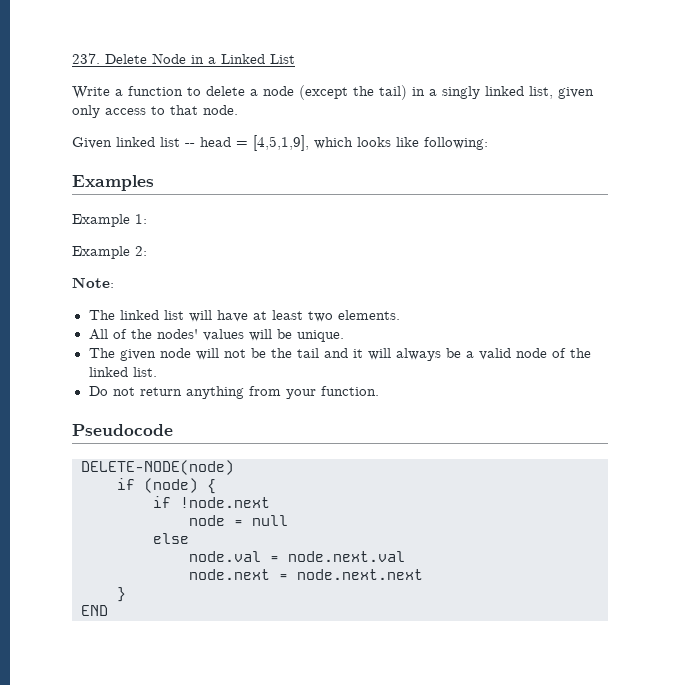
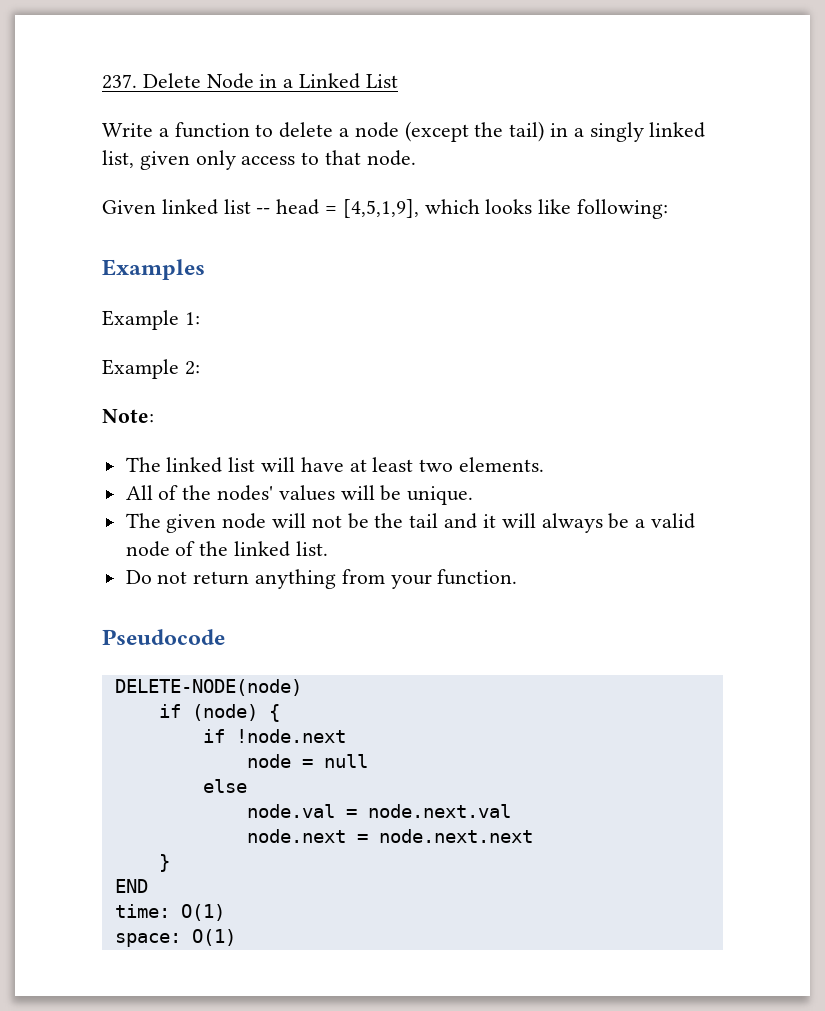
(108, 610) none -> [114,904,225,921] [114,929,236,947] // time: O(1) // space: O(1)

